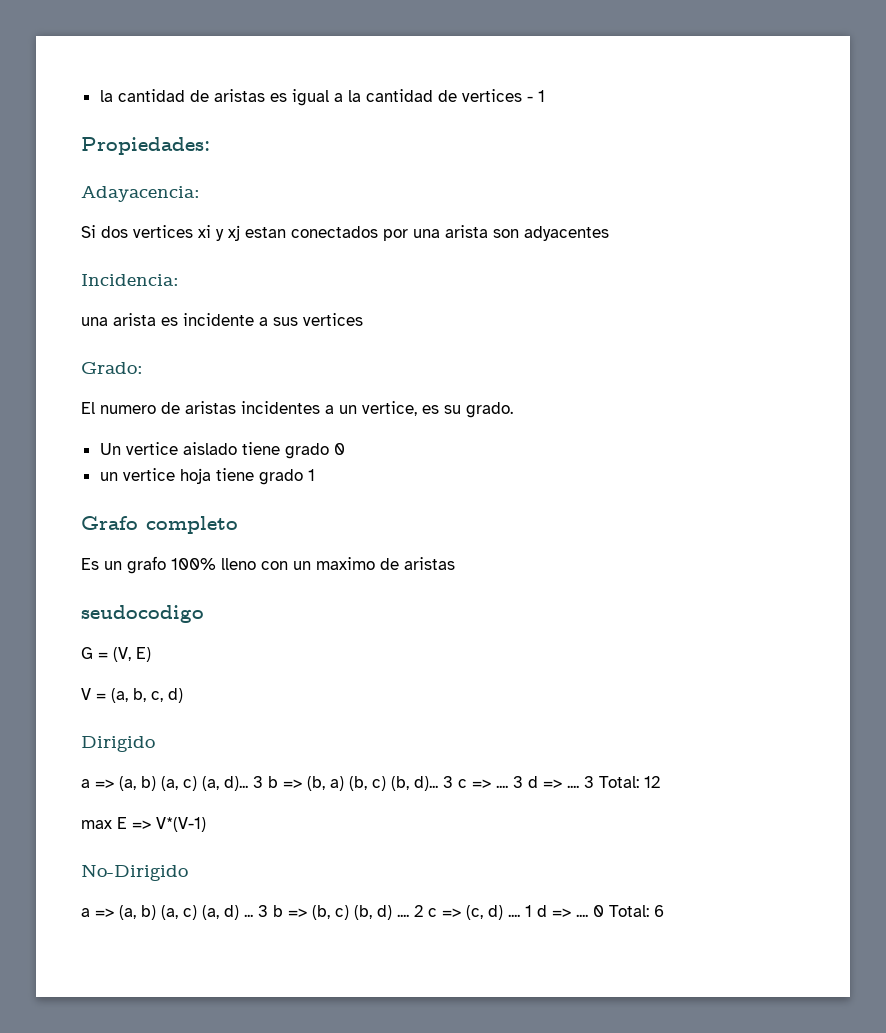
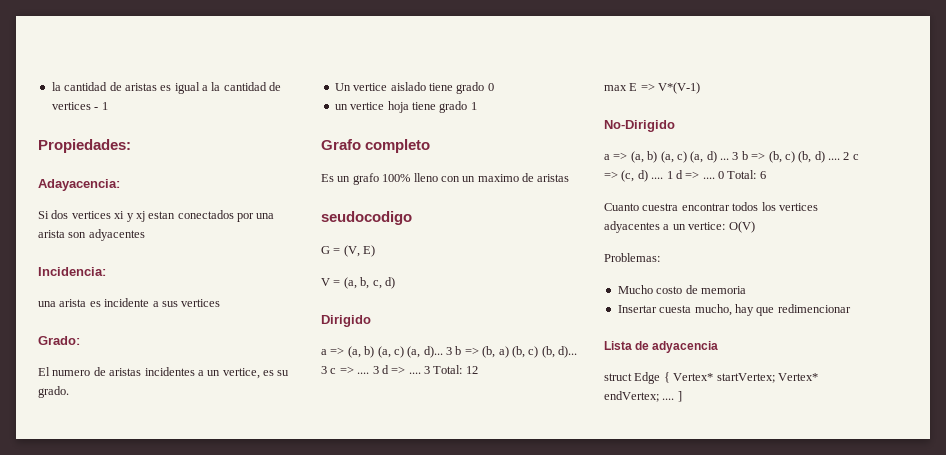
(664, 911) none -> [604,202,818,211] [604,221,755,233] [604,253,660,262] [617,285,746,294] [617,304,851,316] [604,341,719,353] [604,372,818,384] [604,391,682,402] // Cuanto cuestra encontrar todos los vertices adyacentes a un vertice: O(V) // Problemas: // Mucho costo de memoria // Insertar cuesta mucho, hay que redimencionar // Lista de adyacencia // struct Edge { Vertex* startVertex; Vertex* endVertex; .... ]

